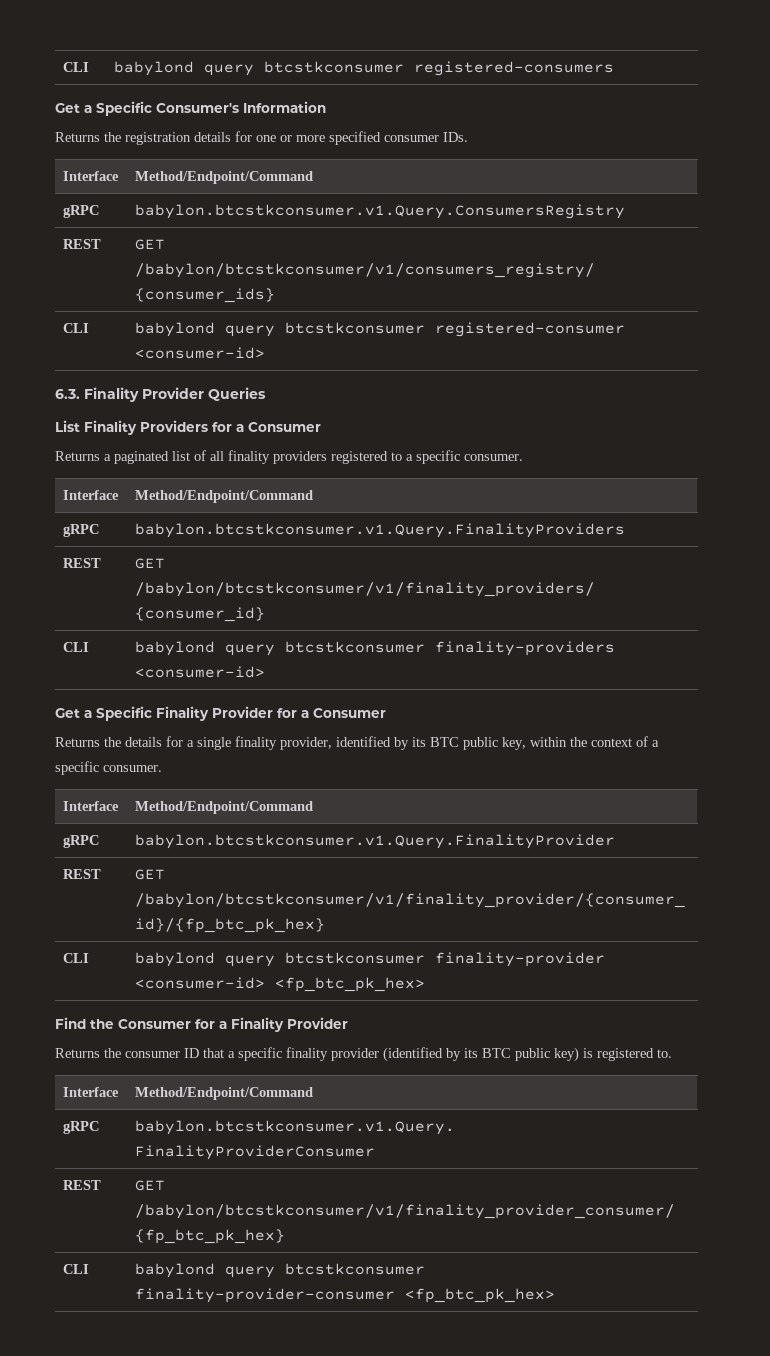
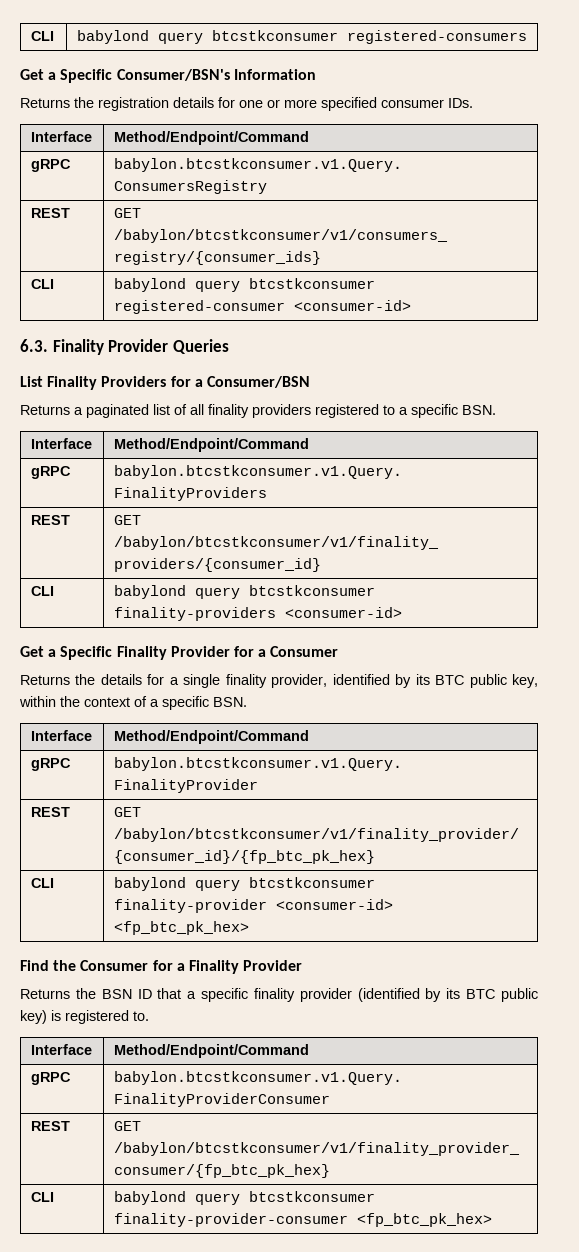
[156,103,239,113] Consumer's -> [116,69,230,81] Consumer/BSN's
[248,422,321,432] Consumer -> [206,376,310,388] Consumer/BSN
[464,454,523,461] consumer. -> [462,405,496,415] BSN.
[103,765,162,772] consumer. -> [213,697,247,707] BSN.
[125,1051,180,1058] consumer -> [101,989,132,999] BSN

